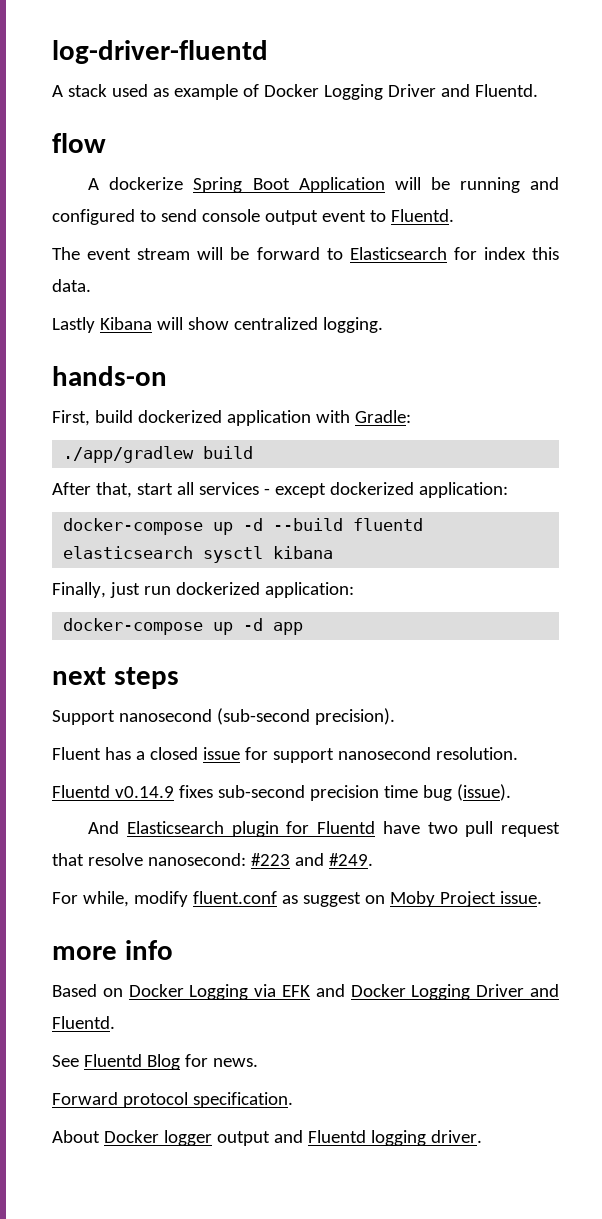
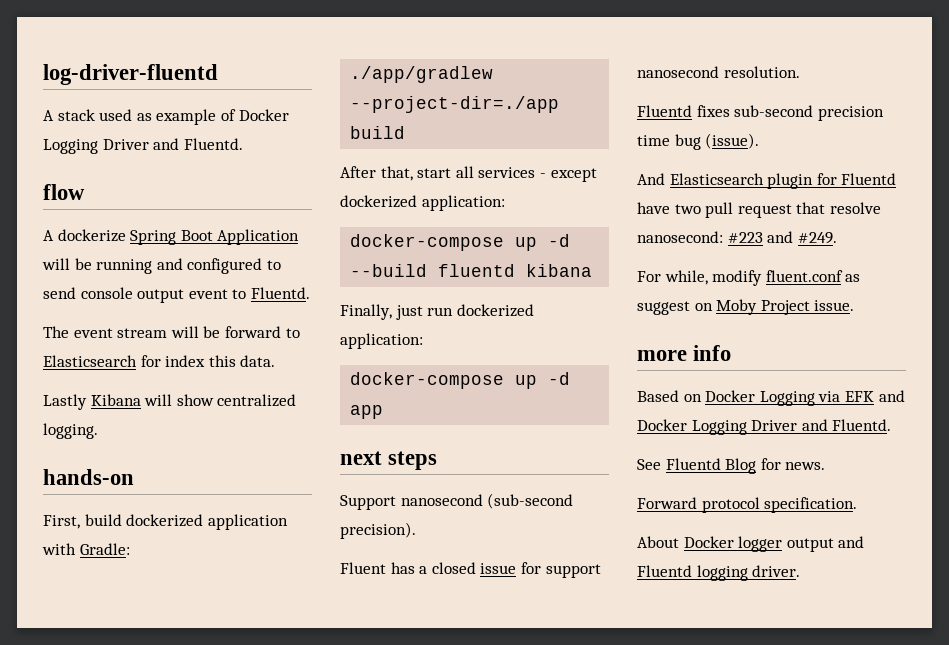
(195, 454) none -> [350,96,560,113] --project-dir=./app
[63,546,264,563] elasticsearch sysctl -> (516, 270) none
[114,786,174,798] v0.14.9 -> (692, 111) none

